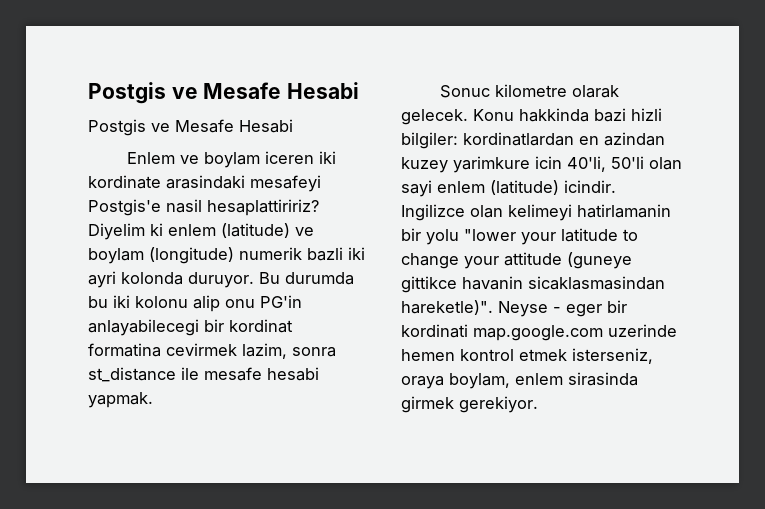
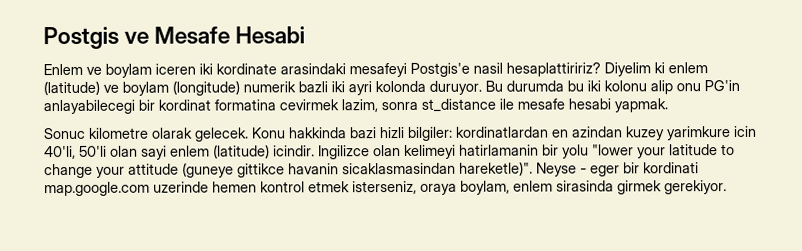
[88,82,360,104] [88,119,293,136] Postgis ve Mesafe Hesabi // Postgis ve Mesafe Hesabi -> [43,26,306,50] Postgis ve Mesafe Hesabi

